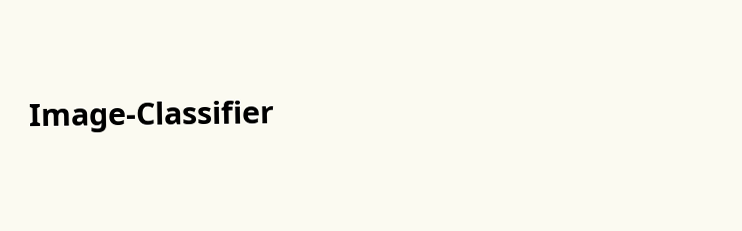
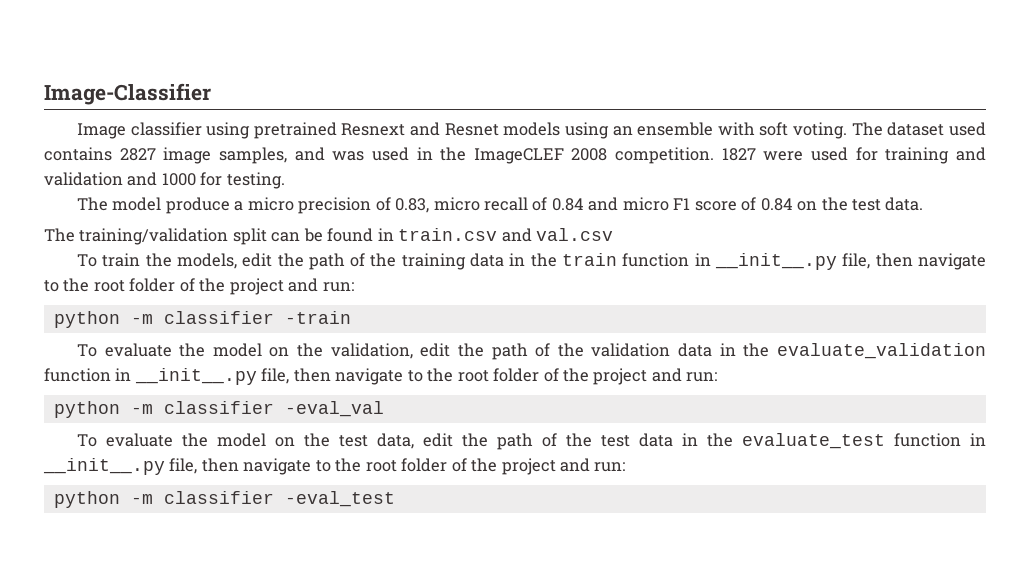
(275, 117) none -> [76,122,987,139] [44,147,986,164] [44,172,285,189] [76,197,924,214] [44,228,614,245] [76,253,986,270] [44,278,354,295] [53,311,351,328] [76,343,987,360] [44,368,718,385] [53,401,384,418] [76,433,986,450] [43,458,626,475] [53,491,395,508] // Image classifier using pretrained Resnext and Resnet models using an ensemble with soft voting. The dataset used contains 2827 image samples, and was used in the ImageCLEF 2008 competition. 1827 were used for training and validation and 1000 for testing. // The model produce a micro precision of 0.83, micro recall of 0.84 and micro F1 score of 0.84 on the test data. // The training/validation split can be found in train.csv and val.csv // To train the models, edit the path of the training data in the train function in __init__.py file, then navigate to the root folder of the project and run: // python -m classifier -train // To evaluate the model on the validation, edit the path of the validation data in the evaluate_validation function in __init__.py file, then navigate to the root folder of the project and run: // python -m classifier -eval_val // To evaluate the model on the test data, edit the path of the test data in the evaluate_test function in __init__.py file, then navigate to the root folder of the project and run: // python -m classifier -eval_test

